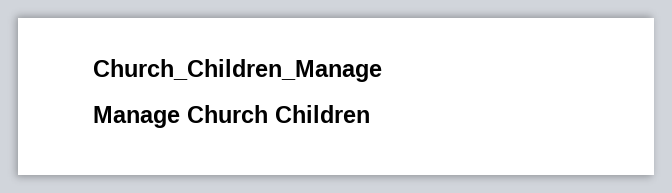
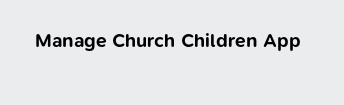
[93,59,382,82] Church_Children_Manage // -> (35, 42) none
(370, 114) none -> [262,34,301,51] App

